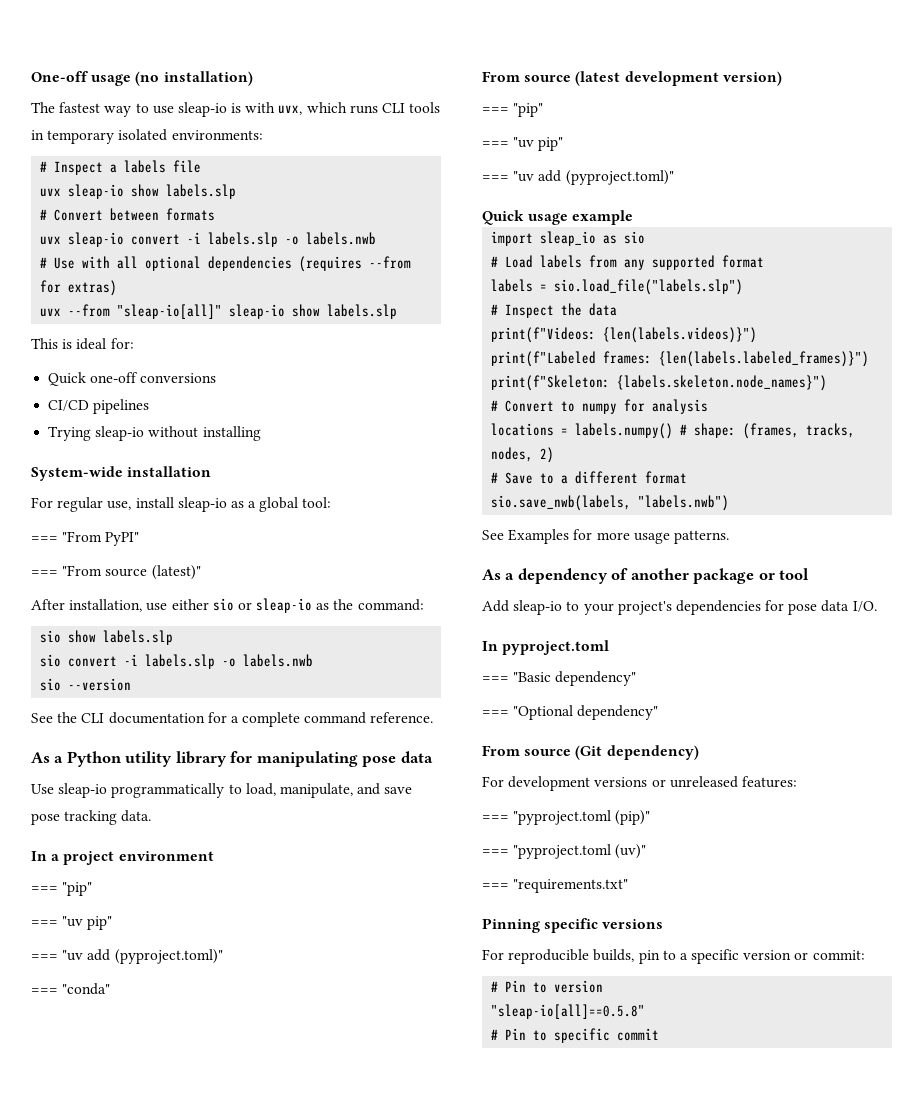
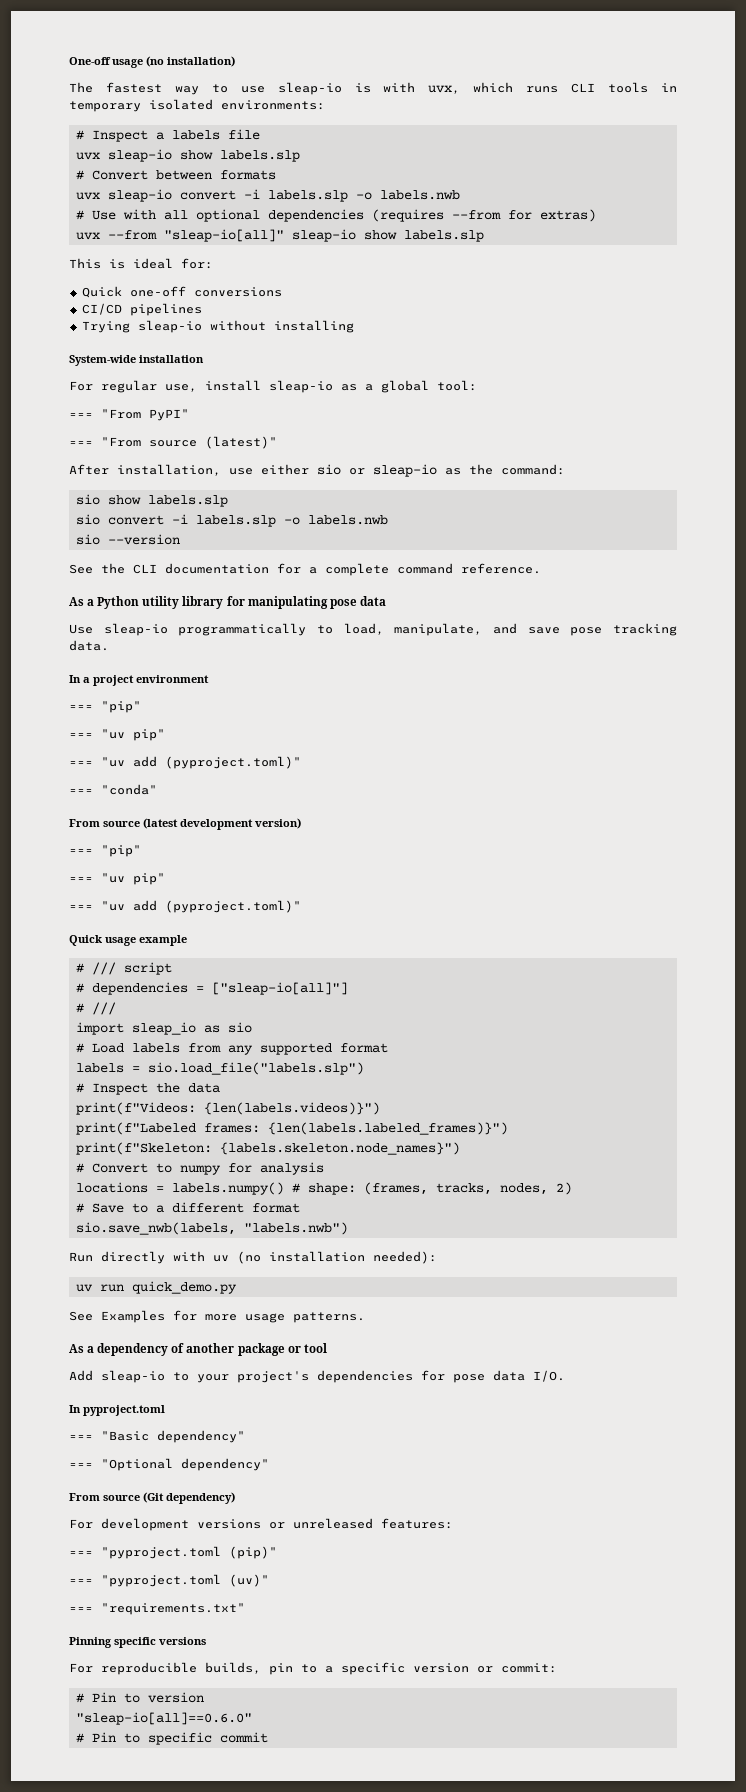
(634, 217) none -> [75,962,172,975] [75,982,348,995] [75,1002,116,1015] // # /// script // # dependencies = ["sleap-io[all]"] // # ///
(730, 503) none -> [69,1251,437,1264] [75,1281,237,1294] // Run directly with uv (no installation needed): // uv run quick_demo.py
[491,1004,646,1019] "sleap-io[all]==0.5.8" -> [75,1712,252,1725] "sleap-io[all]==0.6.0"

